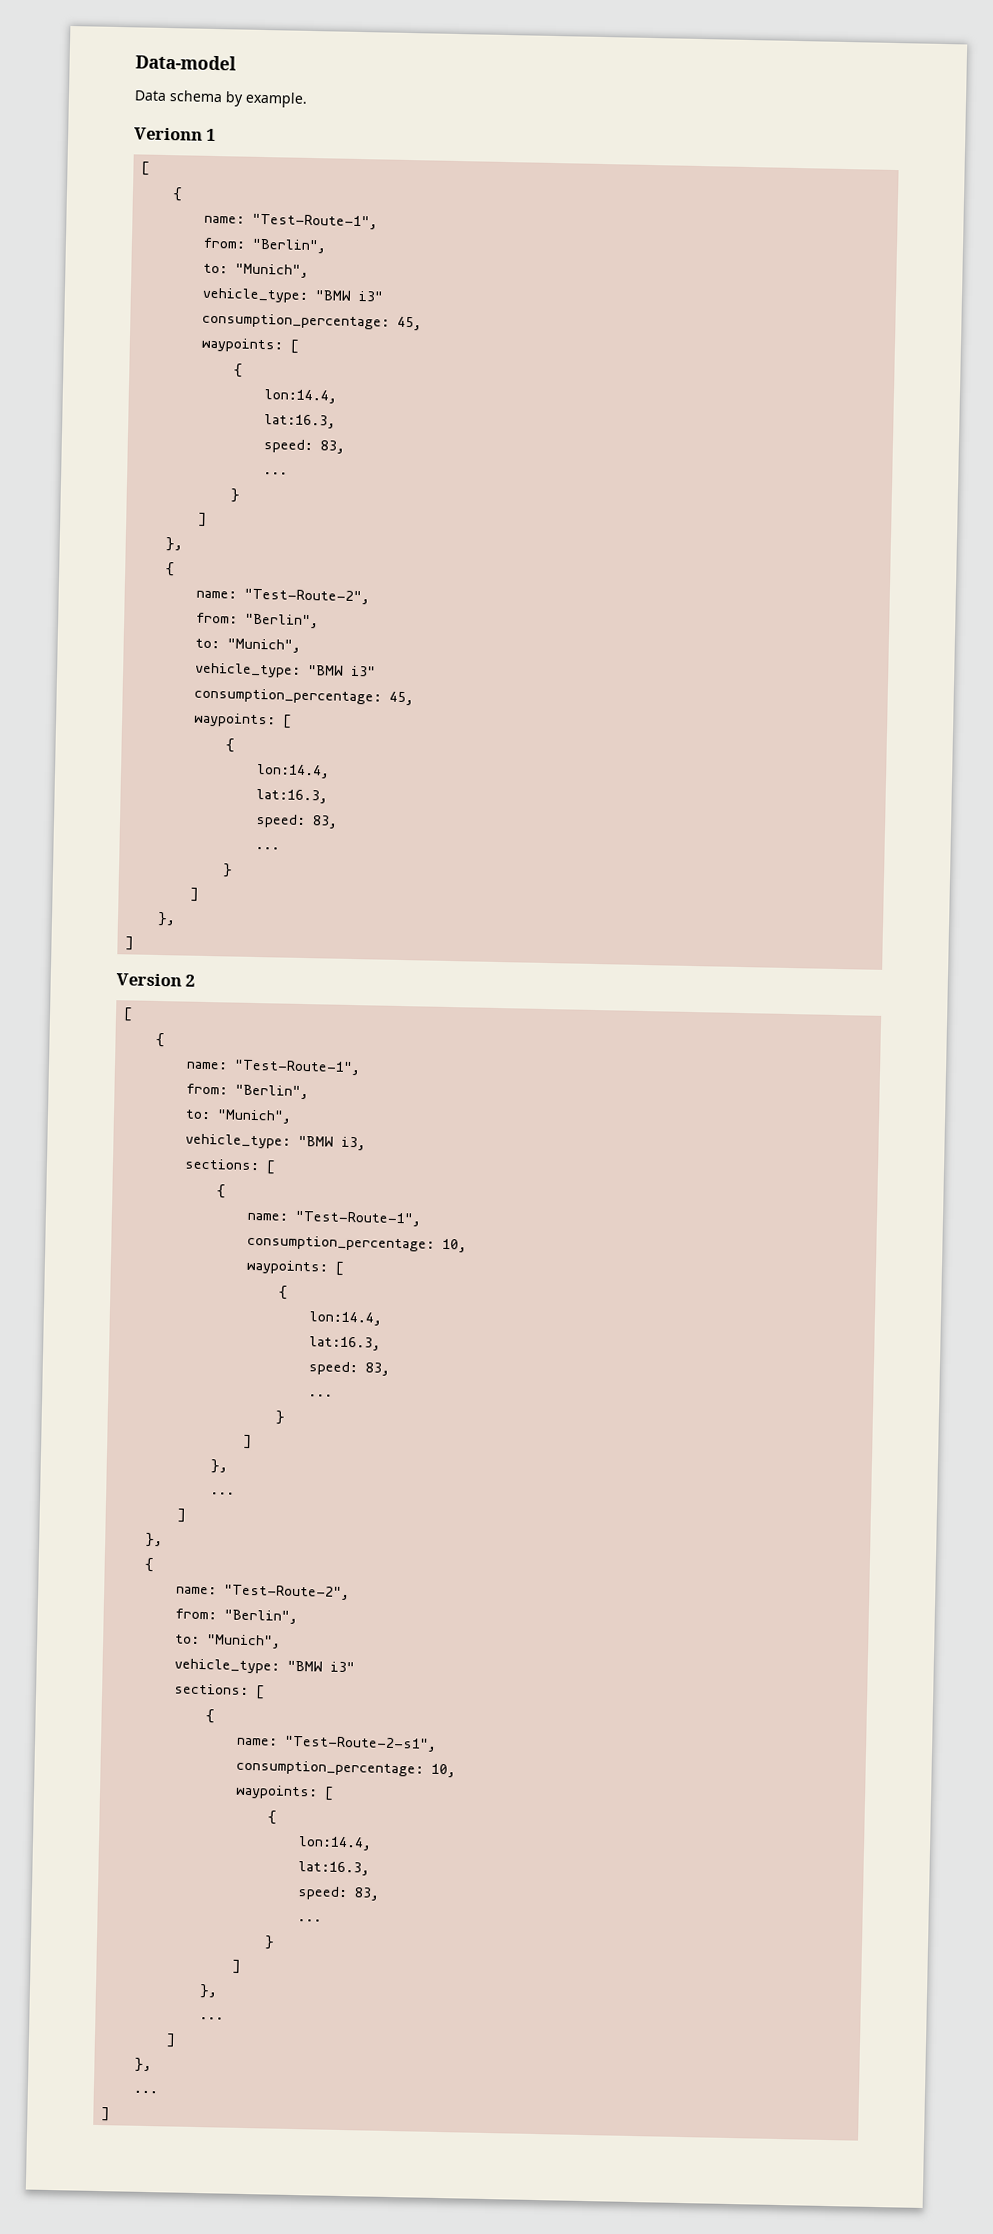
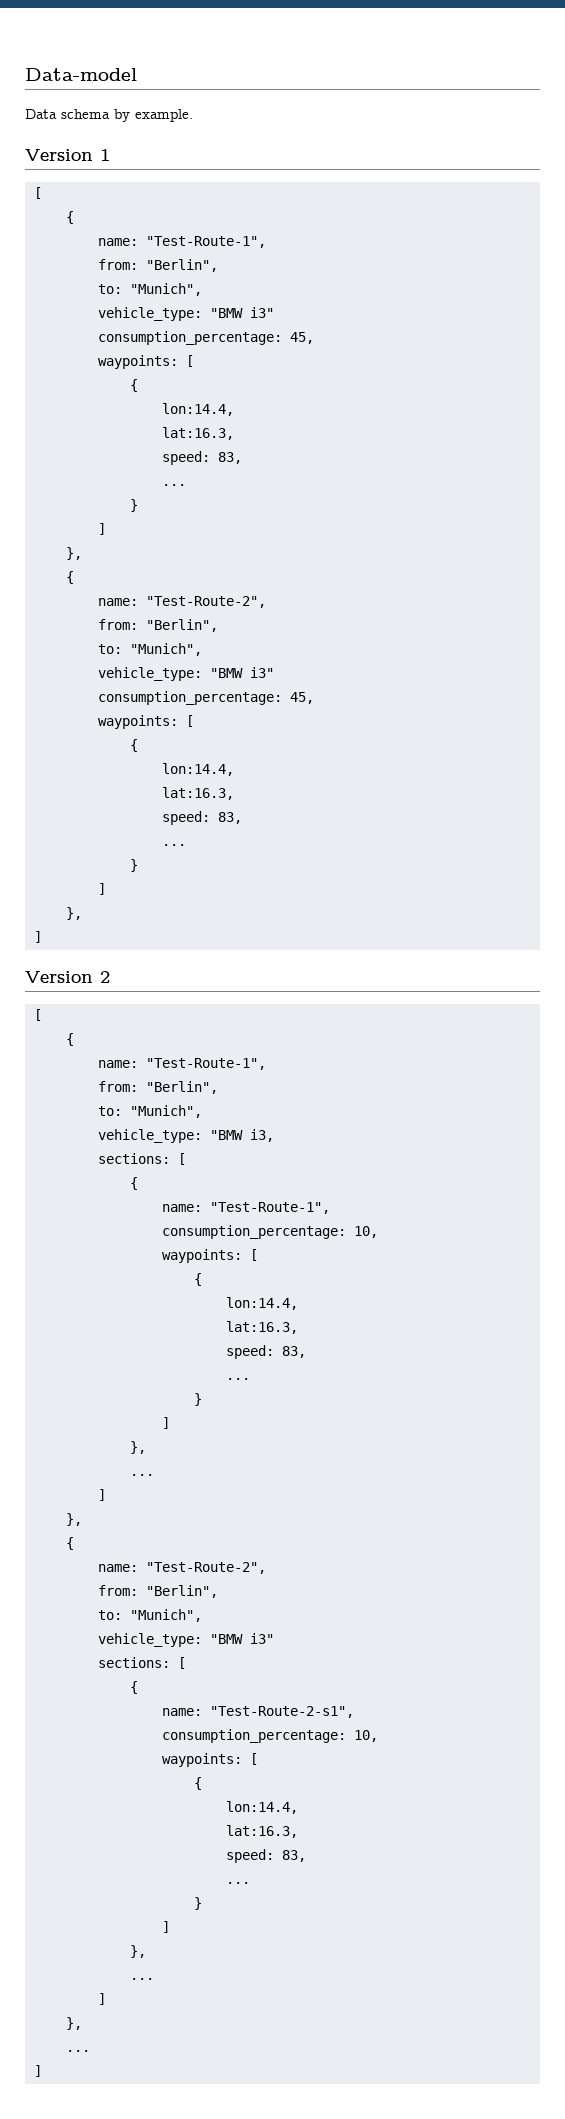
[134,127,203,141] Verionn -> [25,149,93,161] Version

